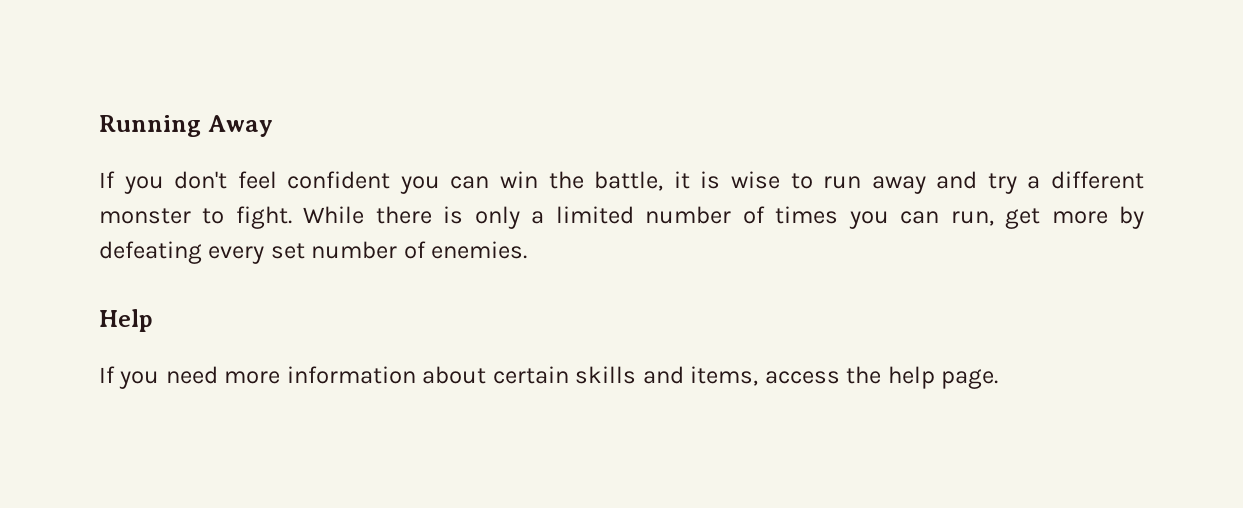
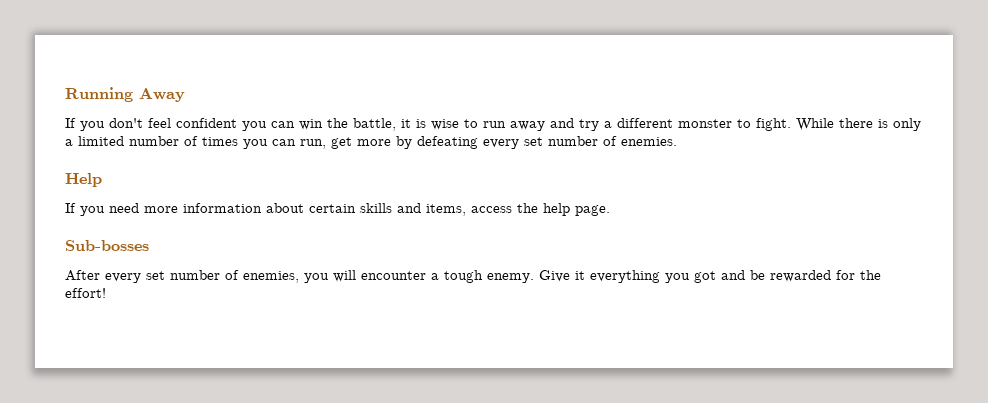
(999, 379) none -> [65,240,149,251] [65,270,881,283] [65,288,106,298] // Sub-bosses // After every set number of enemies, you will encounter a tough enemy. Give it everything you got and be rewarded for the effort!

